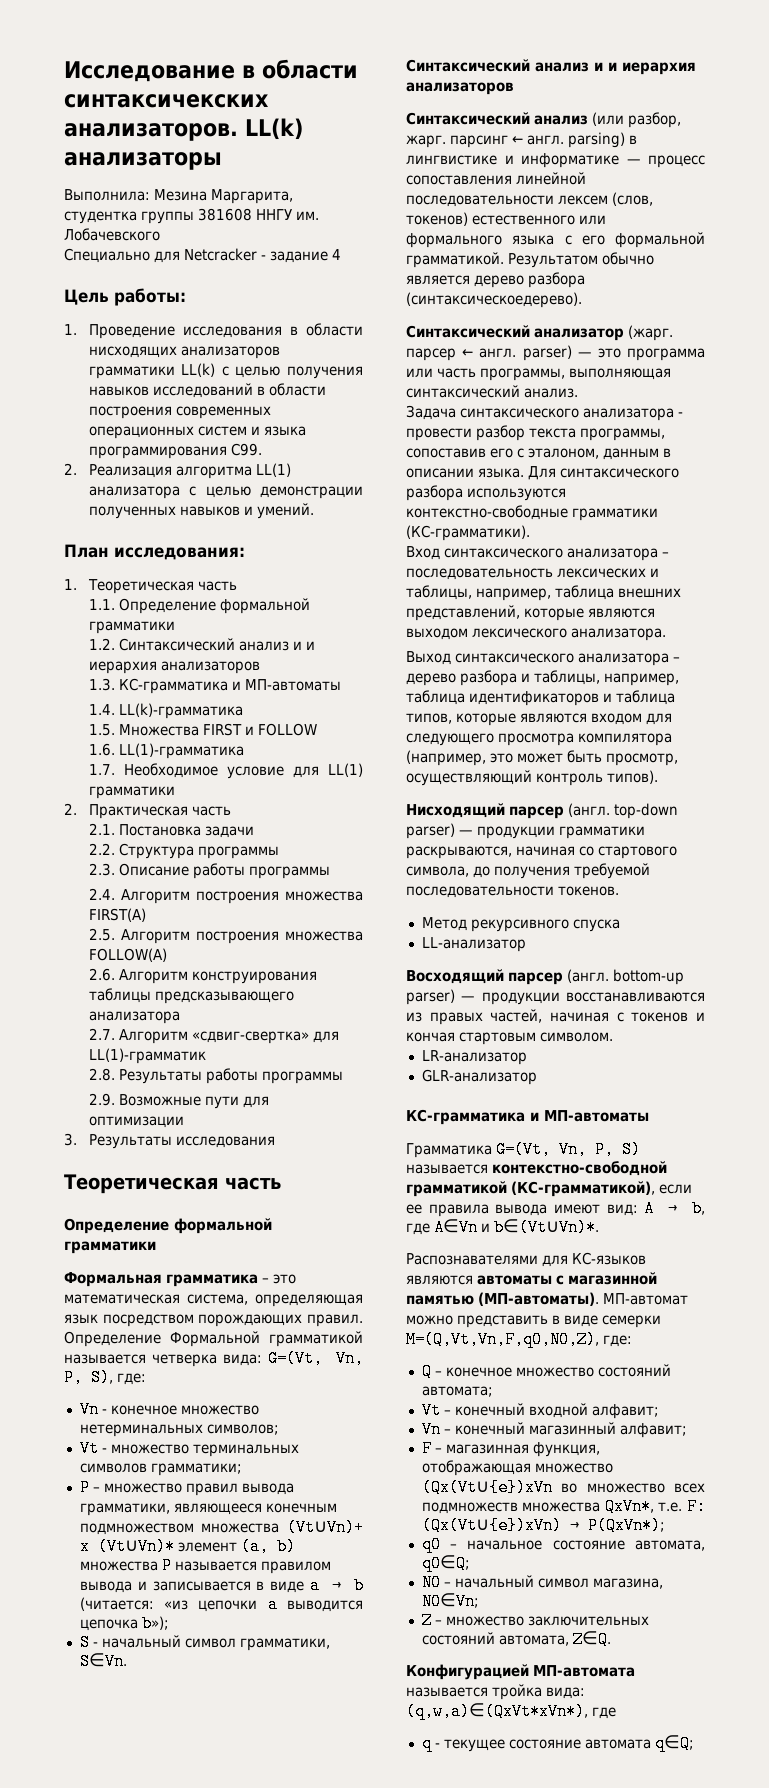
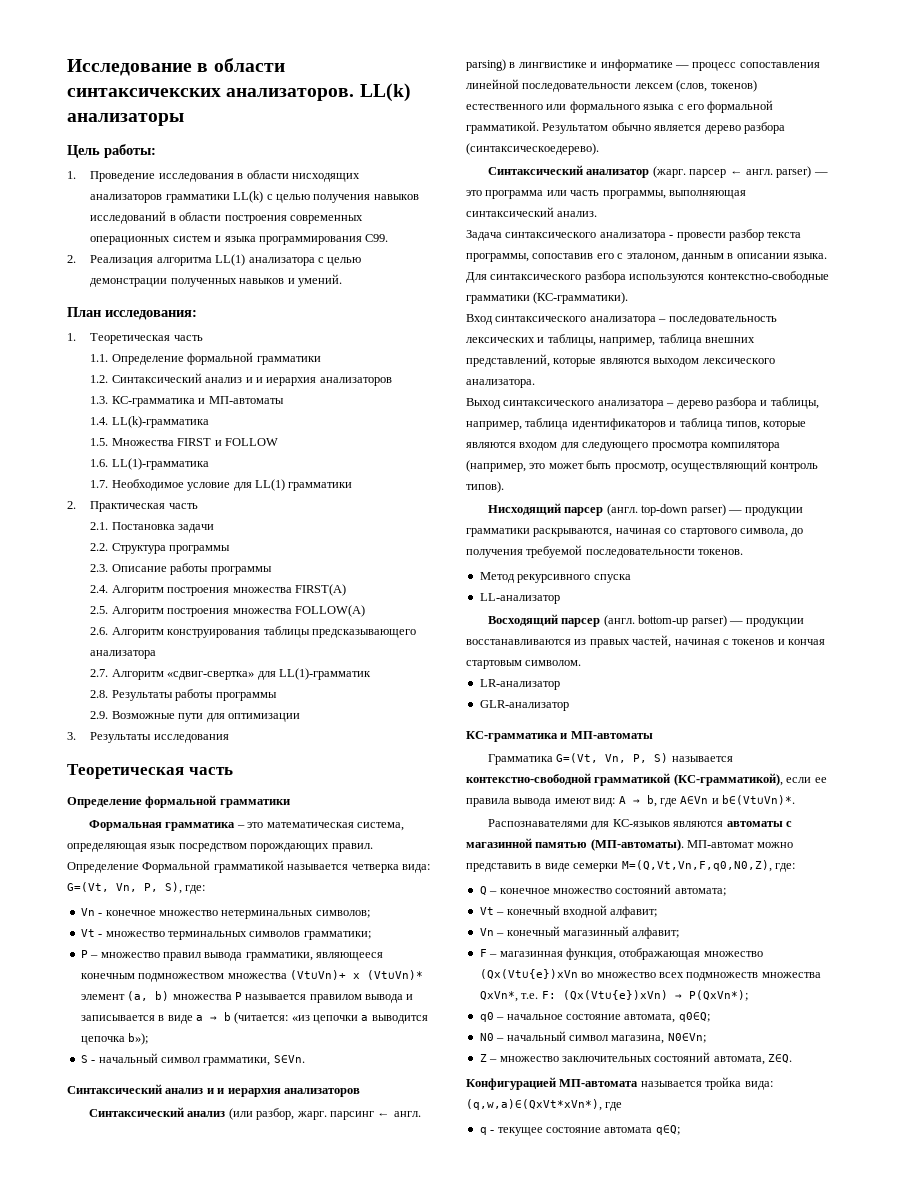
[64,189,293,204] [64,208,319,224] [64,228,160,241] [64,248,341,263] // Выполнила: Мезина Маргарита, студентка группы 381608 ННГУ им. Лобачевского // Специально для Netcracker - задание 4 -> (184, 119) none

